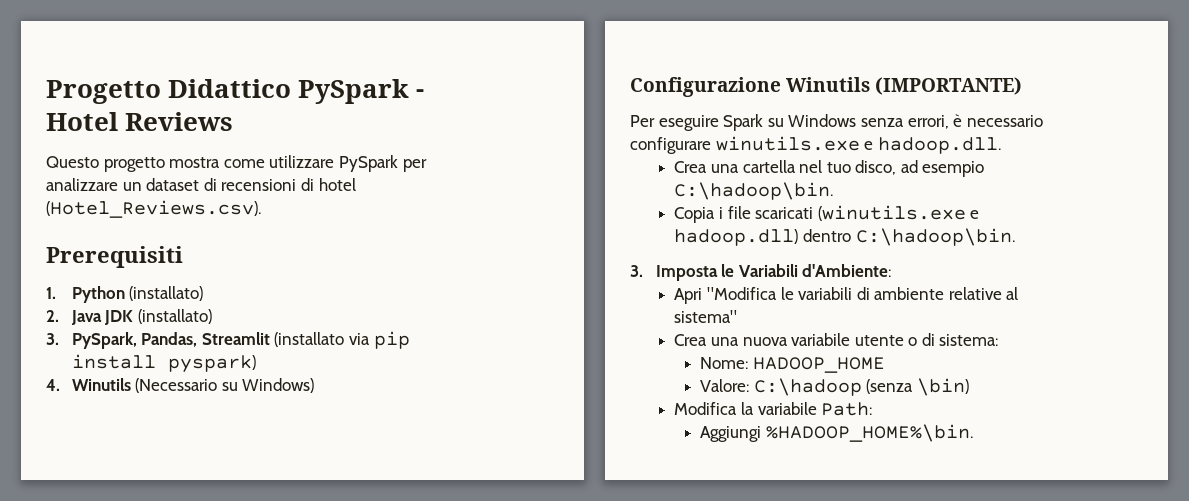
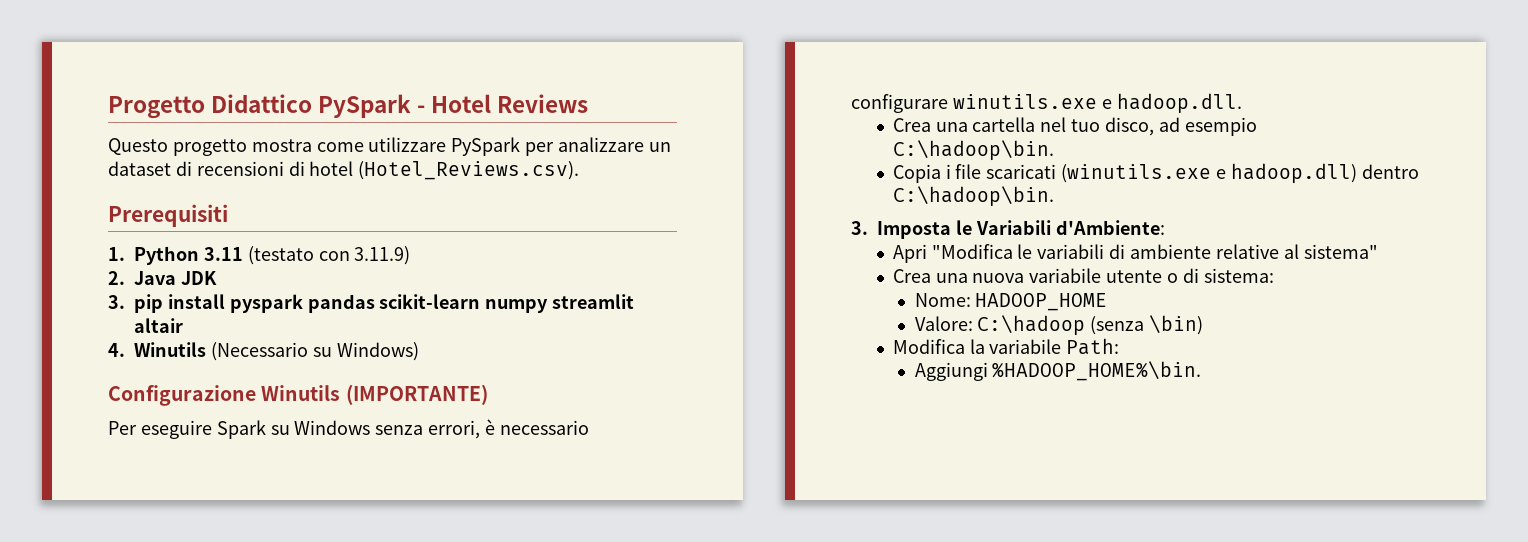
[129,286,204,301] (installato) -> [203,246,411,265] 3.11 (testato con 3.11.9)
[137,309,212,324] [46,331,410,349] [71,354,256,373] (installato) // 3. PySpark, Pandas, Streamlit (installato via pip install pyspark) -> [108,294,635,313] [134,318,183,333] // 3. pip install pyspark pandas scikit-learn numpy streamlit altair

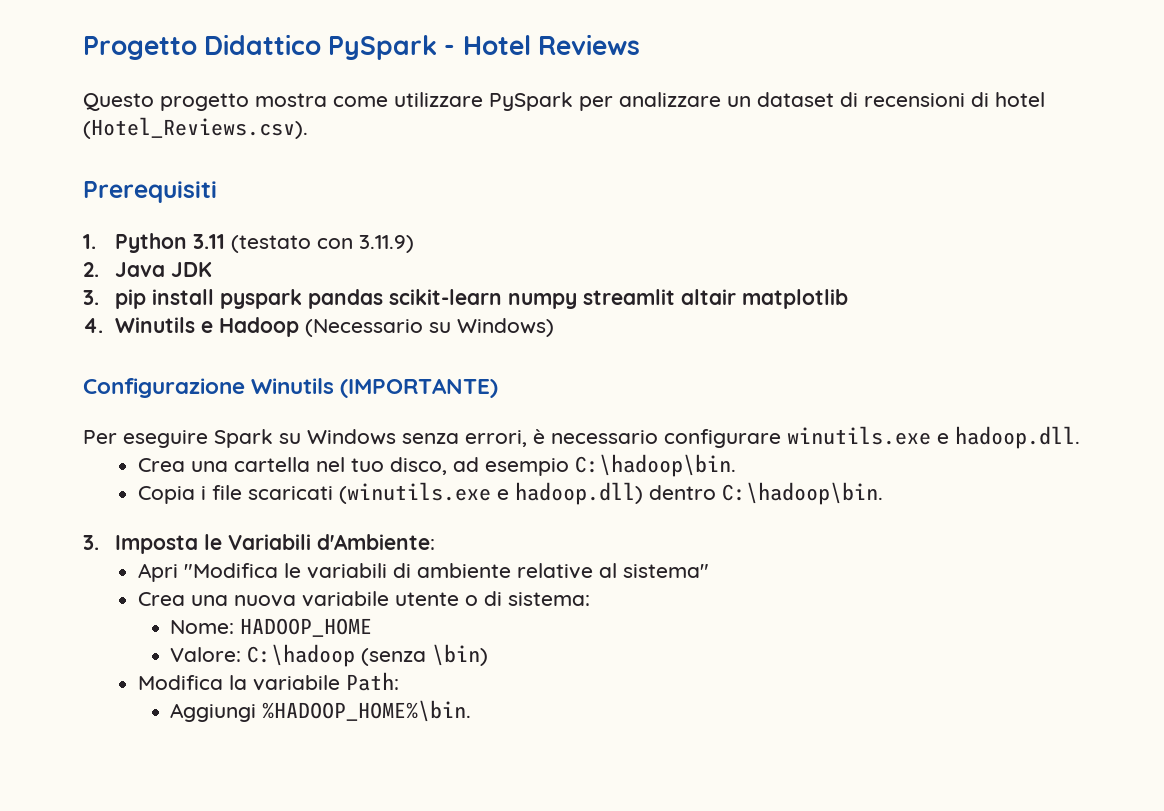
(183, 325) none -> [742,289,849,309] matplotlib
(206, 349) none -> [201,317,300,337] e Hadoop

